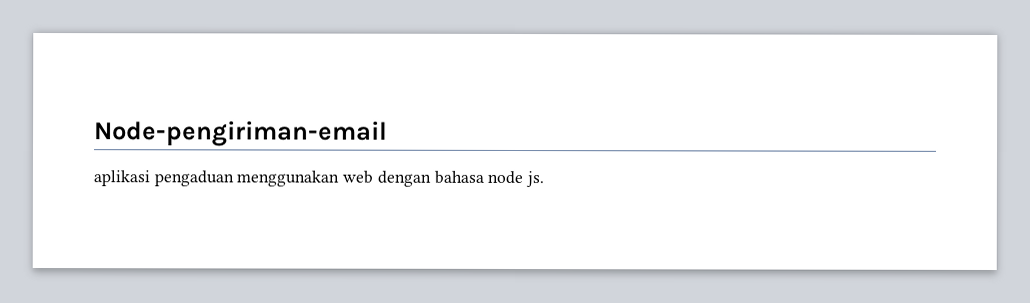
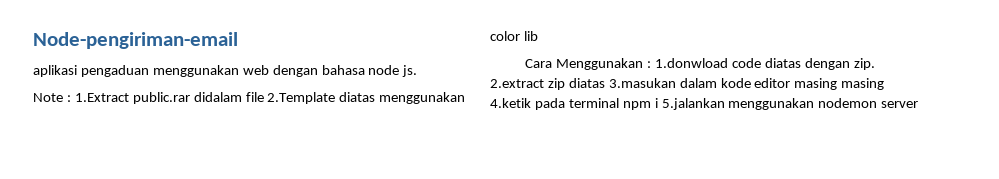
(545, 179) none -> [33,92,466,104] [490,31,538,41] [525,58,875,70] [490,78,885,90] [490,98,919,110] // Note : 1.Extract public.rar didalam file 2.Template diatas menggunakan color lib // Cara Menggunakan : 1.donwload code diatas dengan zip. 2.extract zip diatas 3.masukan dalam kode editor masing masing 4.ketik pada terminal npm i 5.jalankan menggunakan nodemon server

